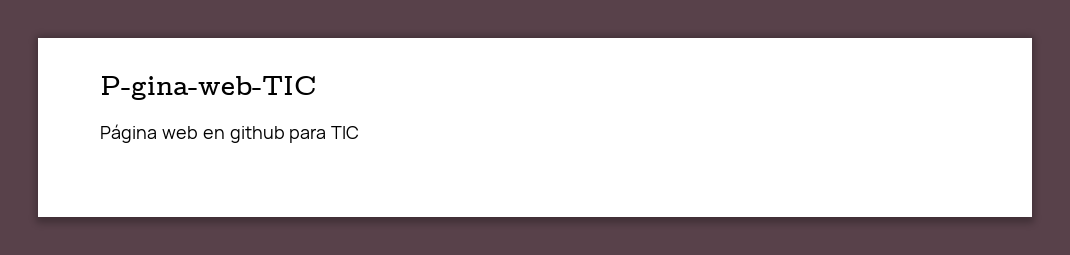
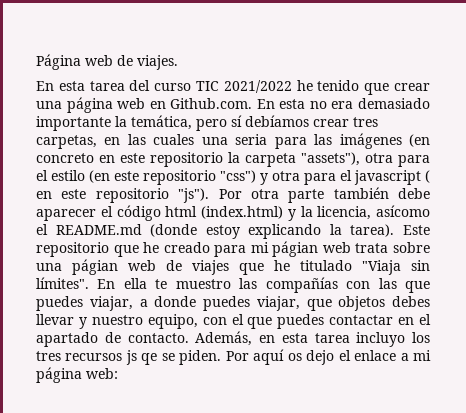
[100,76,316,100] P-gina-web-TIC // -> (36, 62) none
[202,126,360,143] en github para TIC -> [117,55,178,70] [36,80,431,95] [36,97,430,113] [36,115,378,131] [36,133,431,149] [36,152,430,167] [36,170,430,185] [36,187,430,203] [36,205,430,221] [36,224,430,239] [36,241,430,257] [36,259,430,275] [36,277,431,293] [36,296,430,311] [36,314,431,329] [36,331,430,347] [36,349,431,365] [36,367,118,383] de viajes. // En esta tarea del curso TIC 2021/2022 he tenido que crear una página web en Github.com. En esta no era demasiado importante la temática, pero sí debíamos crear tres carpetas, en las cuales una seria para las imágenes (en concreto en este repositorio la carpeta "assets"), otra para el estilo (en este repositorio "css") y otra para el javascript ( en este repositorio "js"). Por otra parte también debe aparecer el código html (index.html) y la licencia, asícomo el README.md (donde estoy explicando la tarea). Este repositorio que he creado para mi págian web trata sobre una págian web de viajes que he titulado "Viaja sin límites". En ella te muestro las compañías con las que puedes viajar, a donde puedes viajar, que objetos debes llevar y nuestro equipo, con el que puedes contactar en el apartado de contacto. Además, en esta tarea incluyo los tres recursos js qe se piden. Por aquí os dejo el enlace a mi página web:

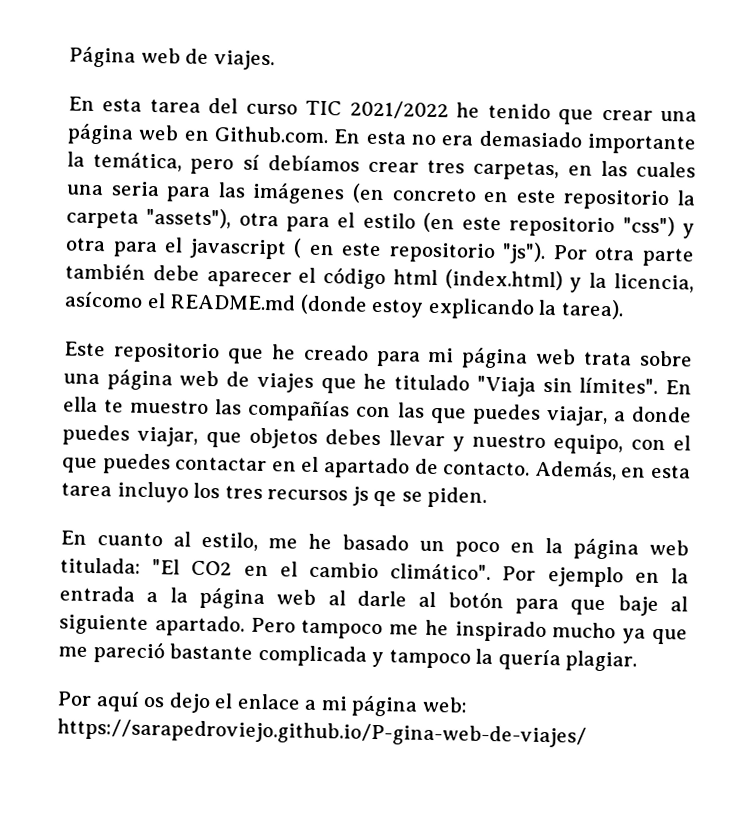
(395, 230) none -> (624, 309) //
[272,241,319,257] págian -> [461,347,529,369] página
[72,259,118,275] págian -> [106,369,173,391] página
(222, 357) none -> [60,530,689,560] [60,557,690,588] [59,585,688,616] [59,614,688,645] [58,641,638,672] // En cuanto al estilo, me he basado un poco en la página web titulada: "El CO2 en el cambio climático". Por ejemplo en la entrada a la página web al darle al botón para que baje al siguiente apartado. Pero tampoco me he inspirado mucho ya que me pareció bastante complicada y tampoco la quería plagiar. //
(118, 373) none -> [57,718,587,748] https://sarapedroviejo.github.io/P-gina-web-de-viajes/

